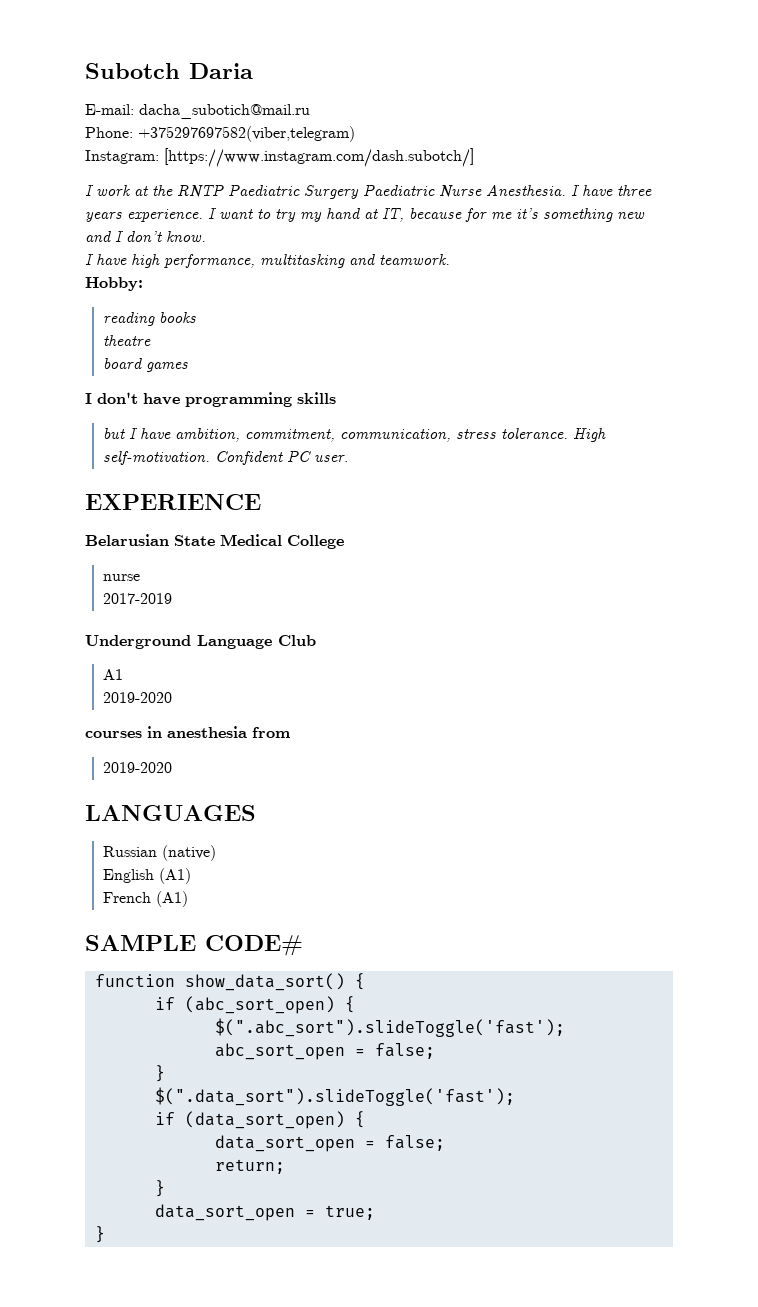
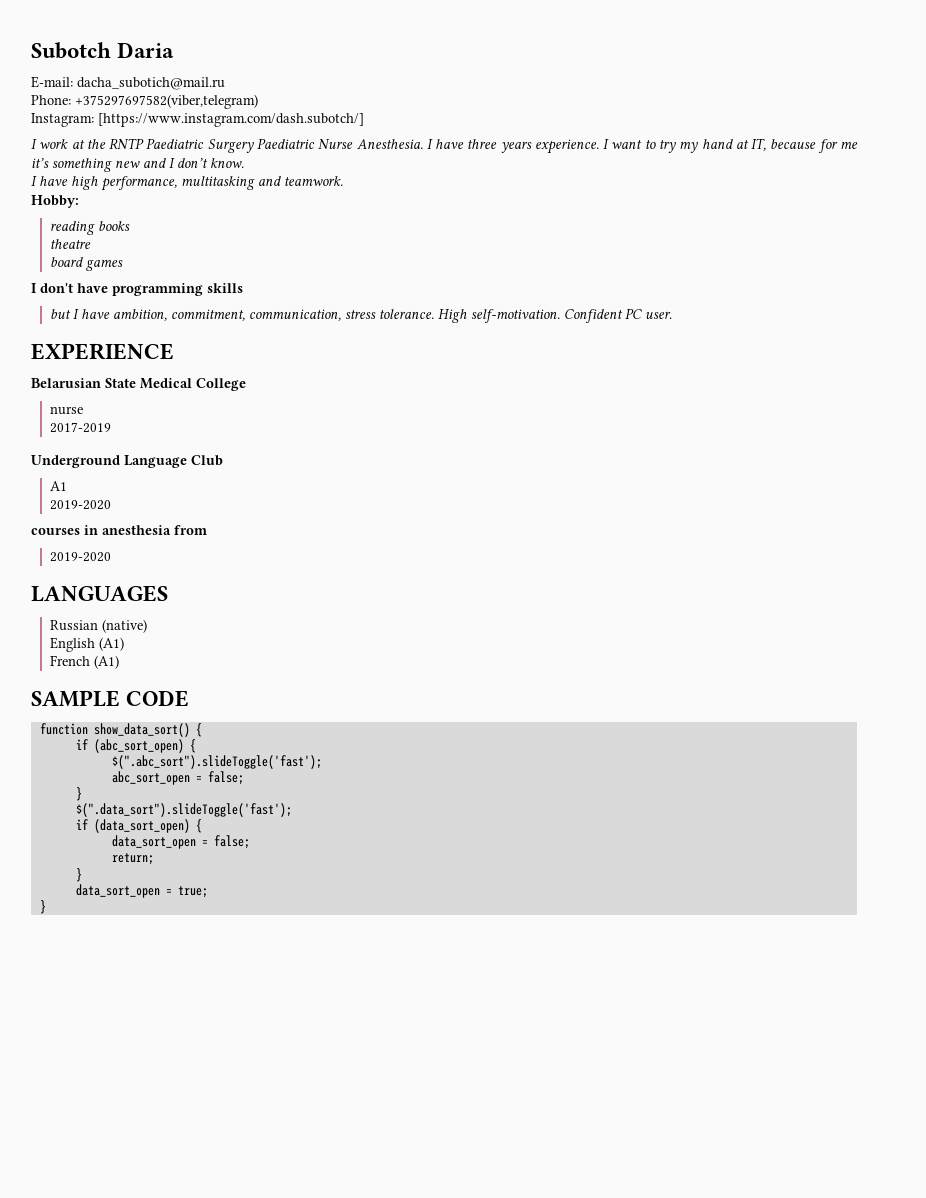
[205,935,303,956] CODE# -> [126,690,190,707] CODE

